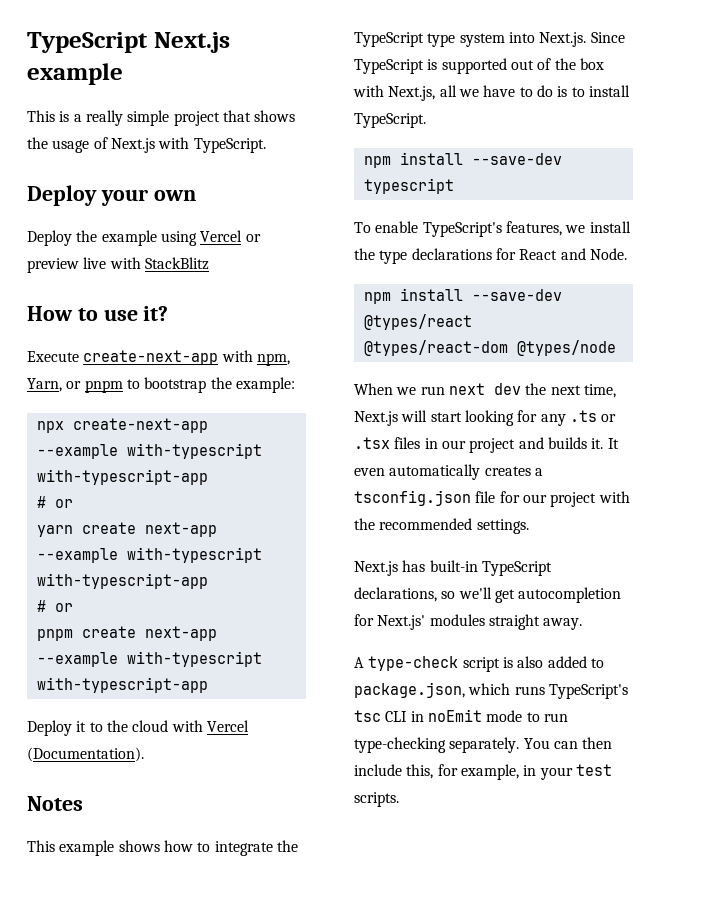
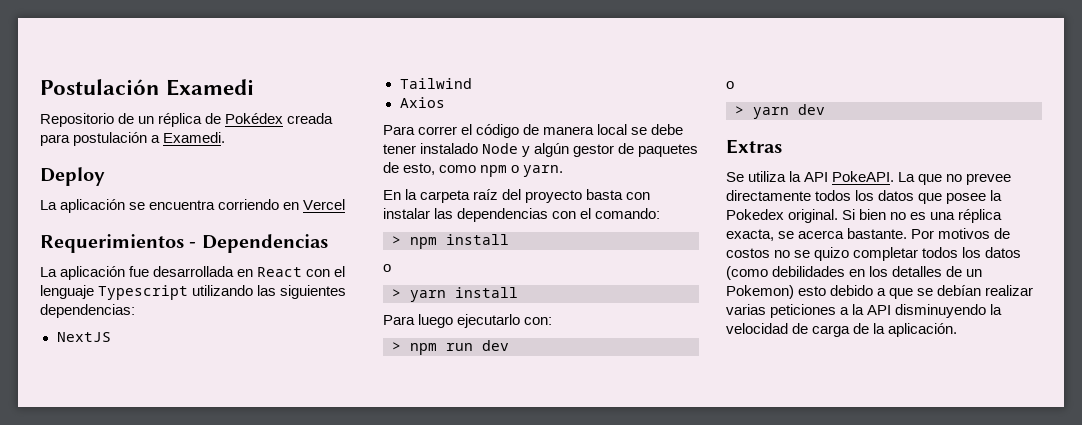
[27,32,230,53] [27,63,123,85] [27,110,296,126] [27,137,266,153] [27,185,196,206] [27,230,261,246] [27,257,209,273] [27,306,169,321] [27,350,290,366] [27,377,295,393] [36,418,208,433] [36,443,262,459] [36,469,208,485] [36,496,73,508] [36,522,217,537] [36,547,262,563] [36,573,208,589] [36,600,73,612] [36,626,217,641] [36,651,262,667] [36,677,208,693] [27,720,249,736] [27,747,144,762] [27,796,83,811] [27,840,298,856] [354,32,625,47] [354,58,604,74] [353,85,630,101] [354,113,426,128] [363,152,562,168] [363,178,454,194] [354,221,631,237] [354,248,627,264] [363,288,562,304] [363,314,472,330] [363,340,616,356] [354,383,616,398] [354,410,617,426] [354,437,619,453] [354,464,543,480] [354,490,630,507] [354,518,529,534] [354,560,552,576] [354,587,622,603] [354,614,583,630] [354,656,604,672] [354,682,628,699] [354,709,568,722] [354,737,613,753] [354,764,612,780] [354,792,399,807] TypeScript Next.js example // This is a really simple project that shows the usage of Next.js with TypeScript. // Deploy your own // Deploy the example using Vercel or preview live with StackBlitz // How to use it? // Execute create-next-app with npm, Yarn, or pnpm to bootstrap the example: // npx create-next-app --example with-typescript with-typescript-app // # or // yarn create next-app --example with-typescript with-typescript-app // # or // pnpm create next-app --example with-typescript with-typescript-app // Deploy it to the cloud with Vercel (Documentation). // Notes // This example shows how to integrate the TypeScript type system into Next.js. Since TypeScript is supported out of the box with Next.js, all we have to do is to install TypeScript. // npm install --save-dev typescript // To enable TypeScript's features, we install the type declarations for React and Node. // npm install --save-dev @types/react @types/react-dom @types/node // When we run next dev the next time, Next.js will start looking for any .ts or .tsx files in our project and builds it. It even automatically creates a tsconfig.json file for our project with the recommended settings. // Next.js has built-in TypeScript declarations, so we'll get autocompletion for Next.js' modules straight away. // A type-check script is also added to package.json, which runs TypeScript's tsc CLI in noEmit mode to run type-checking separately. You can then include this, for example, in your test scripts. -> [40,79,255,96] [40,113,334,127] [40,132,226,146] [40,167,105,186] [40,199,346,213] [40,234,328,253] [40,266,346,280] [40,285,347,300] [40,304,135,318] [56,332,111,342] [399,78,472,89] [399,97,445,108] [383,124,684,138] [383,143,699,157] [383,162,564,177] [383,189,651,203] [383,208,661,222] [392,234,509,249] [383,264,391,272] [392,287,518,302] [383,314,553,328] [392,340,509,355] [726,81,734,89] [735,104,825,119] [726,139,782,154] [726,171,1012,185] [726,190,1003,204] [726,209,1003,223] [726,228,1011,241] [726,247,1022,261] [726,266,983,280] [726,285,1034,299] [726,304,1003,318] [726,323,958,337] Postulación Examedi // Repositorio de un réplica de Pokédex creada para postulación a Examedi. // Deploy // La aplicación se encuentra corriendo en Vercel // Requerimientos - Dependencias // La aplicación fue desarrollada en React con el lenguaje Typescript utilizando las siguientes dependencias: // NextJS // Tailwind // Axios // Para correr el código de manera local se debe tener instalado Node y algún gestor de paquetes de esto, como npm o yarn. // En la carpeta raíz del proyecto basta con instalar las dependencias con el comando: // > npm install // o // > yarn install // Para luego ejecutarlo con: // > npm run dev // o // > yarn dev // Extras // Se utiliza la API PokeAPI. La que no prevee directamente todos los datos que posee la Pokedex original. Si bien no es una réplica exacta, se acerca bastante. Por motivos de costos no se quizo completar todos los datos (como debilidades en los detalles de un Pokemon) esto debido a que se debían realizar varias peticiones a la API disminuyendo la velocidad de carga de la aplicación.

